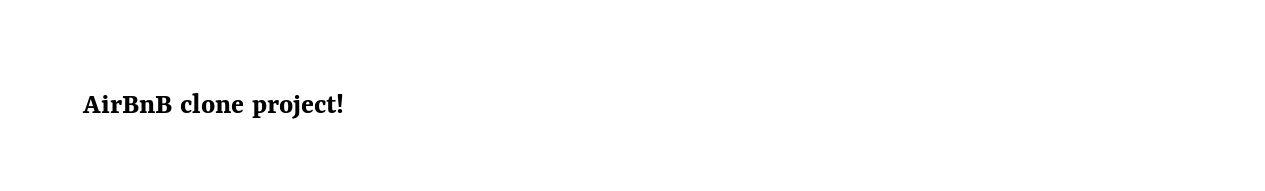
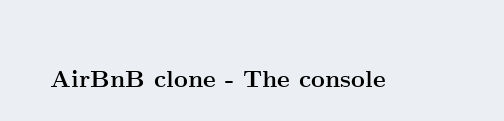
[251,94,344,119] project! -> [225,71,386,87] - The console

